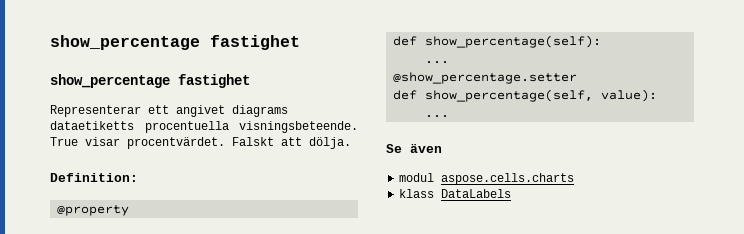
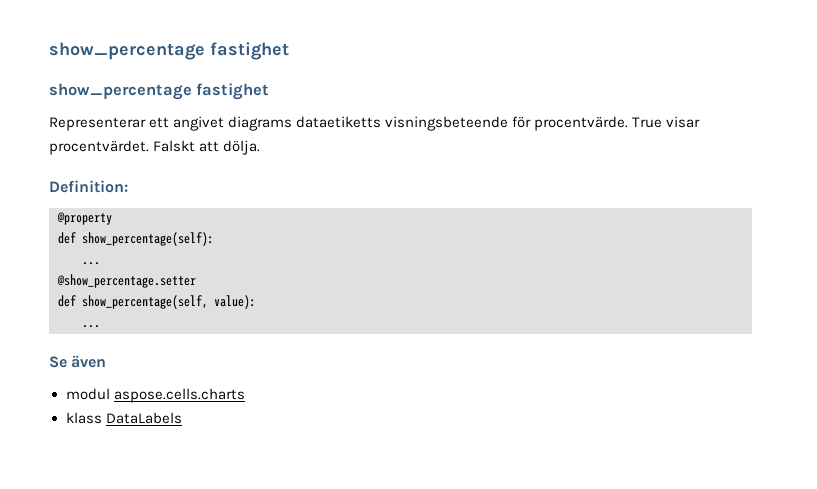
[144,121,358,133] procentuella visningsbeteende. -> [385,116,629,131] visningsbeteende för procentvärde.

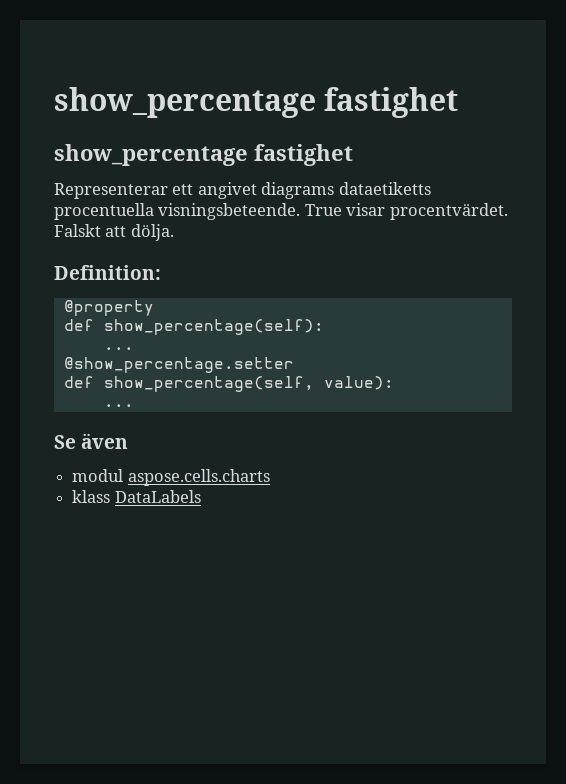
[385,116,629,131] visningsbeteende för procentvärde. -> [54,203,301,220] procentuella visningsbeteende.

